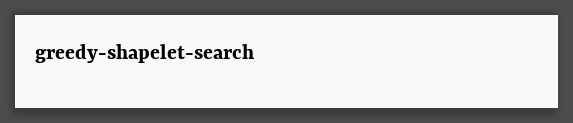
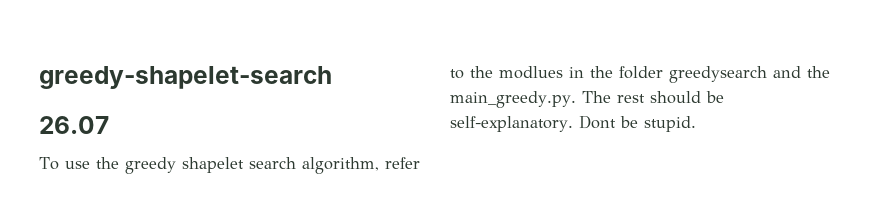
(254, 53) none -> [39,116,109,134] [39,157,420,174] [450,66,830,83] [450,91,724,108] [450,115,696,132] // 26.07 // To use the greedy shapelet search algorithm, refer to the modlues in the folder greedysearch and the main_greedy.py. The rest should be self-explanatory. Dont be stupid.

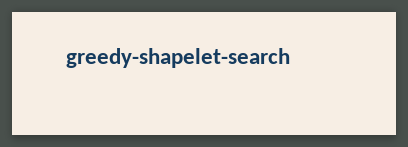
[39,116,109,134] [39,157,420,174] [450,66,830,83] [450,91,724,108] [450,115,696,132] // 26.07 // To use the greedy shapelet search algorithm, refer to the modlues in the folder greedysearch and the main_greedy.py. The rest should be self-explanatory. Dont be stupid. -> (290, 58) none

